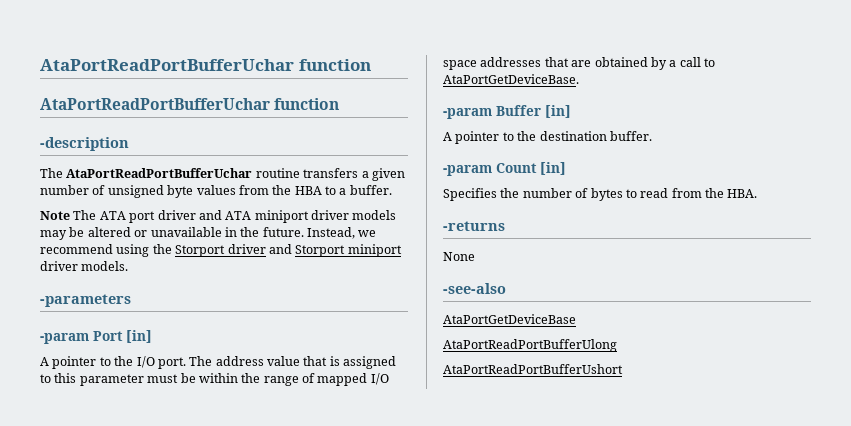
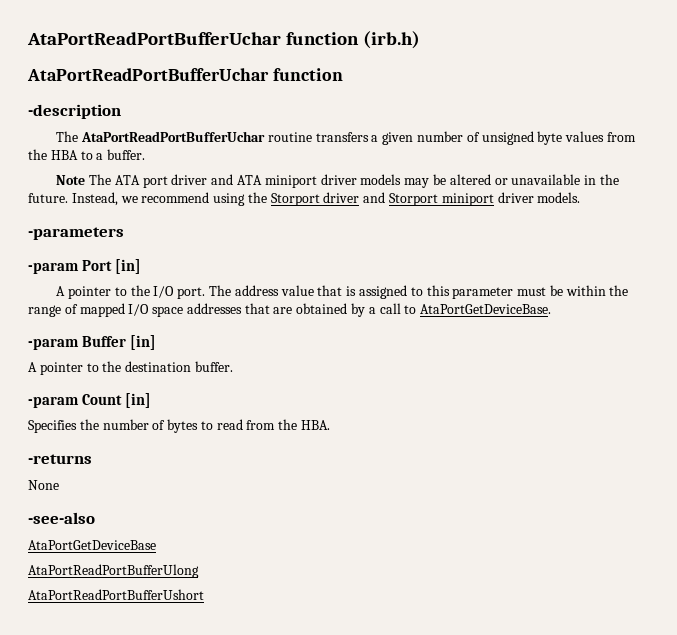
[40,59,371,71] AtaPortReadPortBufferUchar function -> [27,31,421,49] AtaPortReadPortBufferUchar function (irb.h)

